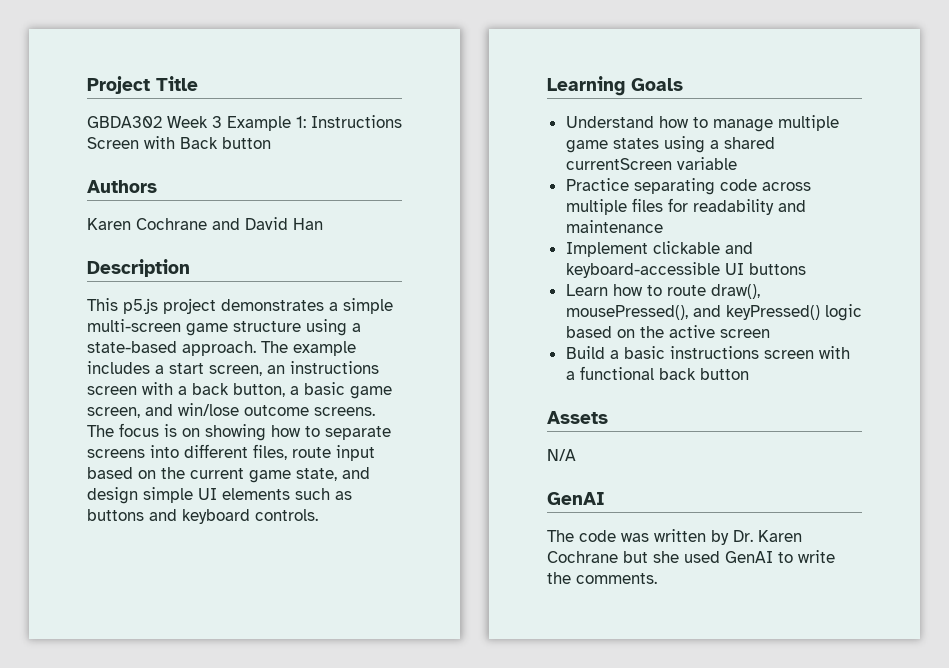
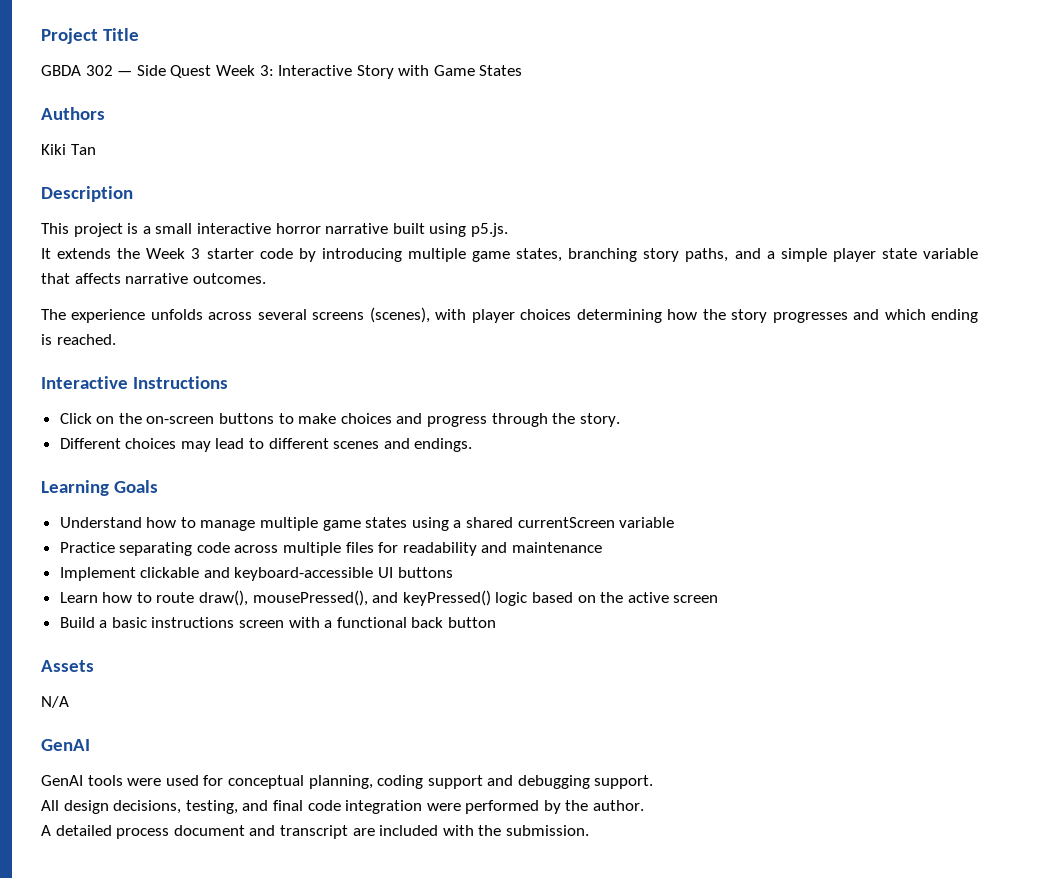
[87,115,402,131] [87,136,271,149] [87,180,157,193] [87,217,323,230] [87,259,190,277] [87,298,393,314] [87,319,361,336] [87,341,356,356] [87,361,379,376] [87,382,392,399] [87,403,375,418] [87,423,391,441] [87,444,375,461] [87,467,370,483] [87,487,352,504] [87,509,318,524] GBDA302 Week 3 Example 1: Instructions Screen with Back button // Authors // Karen Cochrane and David Han // Description // This p5.js project demonstrates a simple multi-screen game structure using a state-based approach. The example includes a start screen, an instructions screen with a back button, a basic game screen, and win/lose outcome screens. The focus is on showing how to separate screens into different files, route input based on the current game state, and design simple UI elements such as buttons and keyboard controls. -> [41,65,523,79] [41,107,105,120] [41,144,96,155] [41,186,133,202] [41,223,508,237] [41,248,979,262] [41,273,266,284] [41,307,978,323] [41,334,116,345] [41,376,228,389] [59,413,620,427] [59,438,473,452] GBDA 302 — Side Quest Week 3: Interactive Story with Game States // Authors // Kiki Tan // Description // This project is a small interactive horror narrative built using p5.js. // It extends the Week 3 starter code by introducing multiple game states, branching story paths, and a simple player state variable that affects narrative outcomes. // The experience unfolds across several screens (scenes), with player choices determining how the story progresses and which ending is reached. // Interactive Instructions // Click on the on-screen buttons to make choices and progress through the story. // Different choices may lead to different scenes and endings.
[547,529,802,545] [547,550,835,563] [547,572,657,584] The code was written by Dr. Karen Cochrane but she used GenAI to write the comments. -> [41,775,654,789] [41,800,645,814] [41,825,589,839] GenAI tools were used for conceptual planning, coding support and debugging support. // All design decisions, testing, and final code integration were performed by the author. // A detailed process document and transcript are included with the submission.

